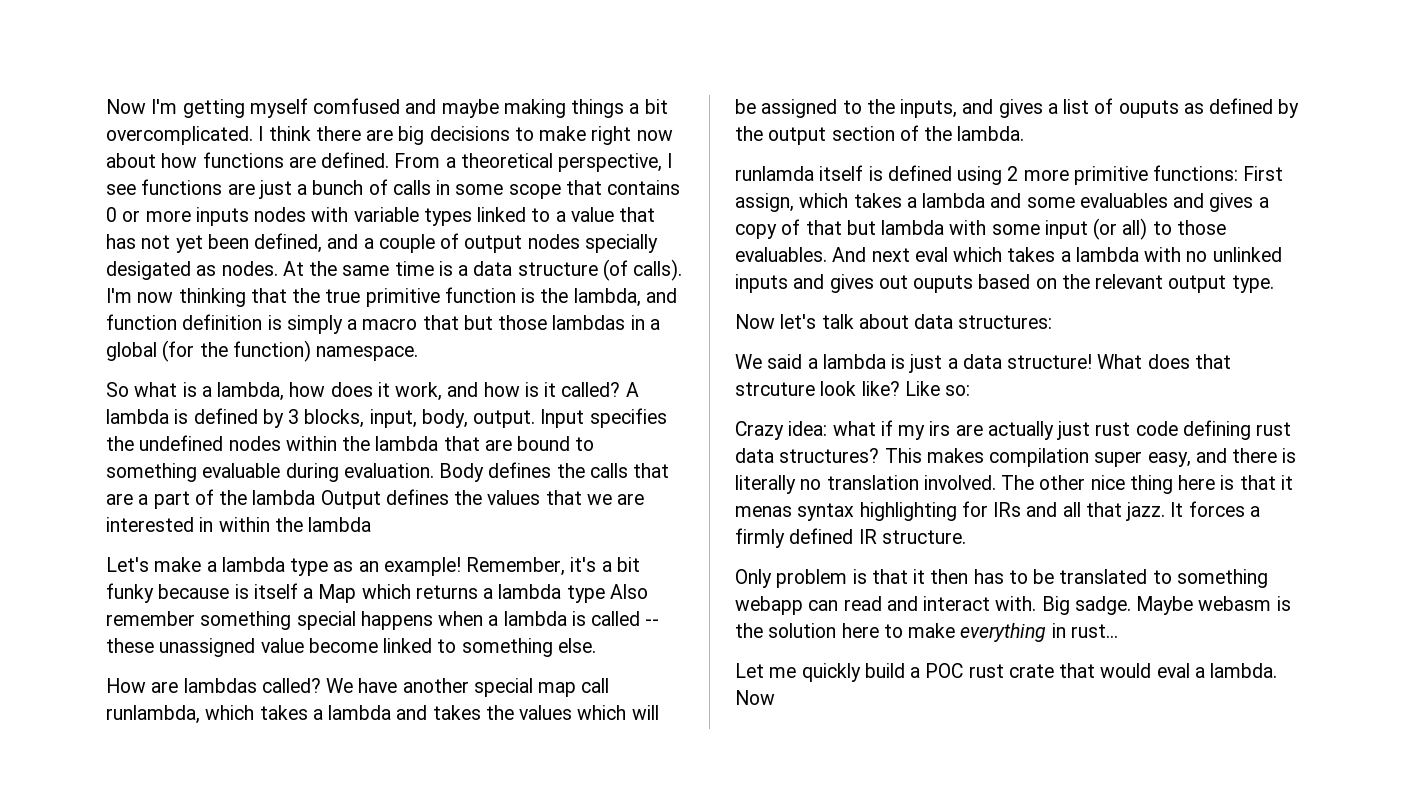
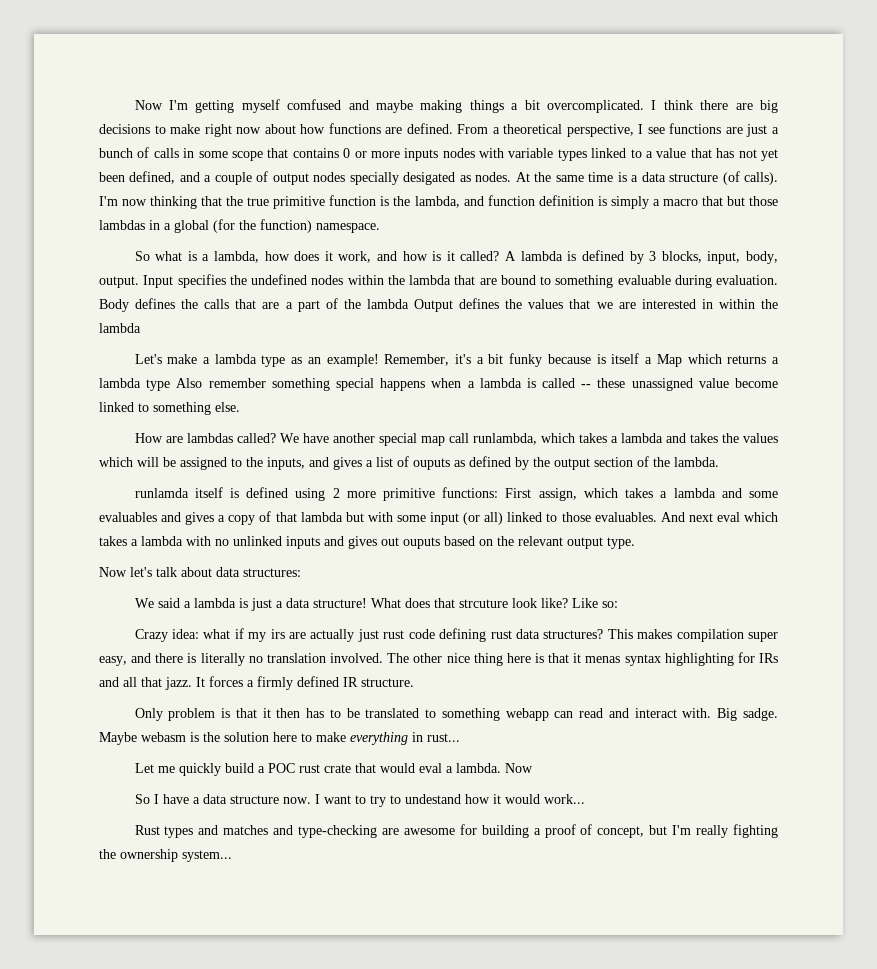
[846,220,945,235] but lambda -> [300,512,364,522] lambda but
(1148, 229) none -> [507,512,543,522] linked
(775, 697) none -> [134,794,585,807] [134,824,778,838] [99,849,232,862] // So I have a data structure now. I want to try to undestand how it would work... // Rust types and matches and type-checking are awesome for building a proof of concept, but I'm really fighting the ownership system...

